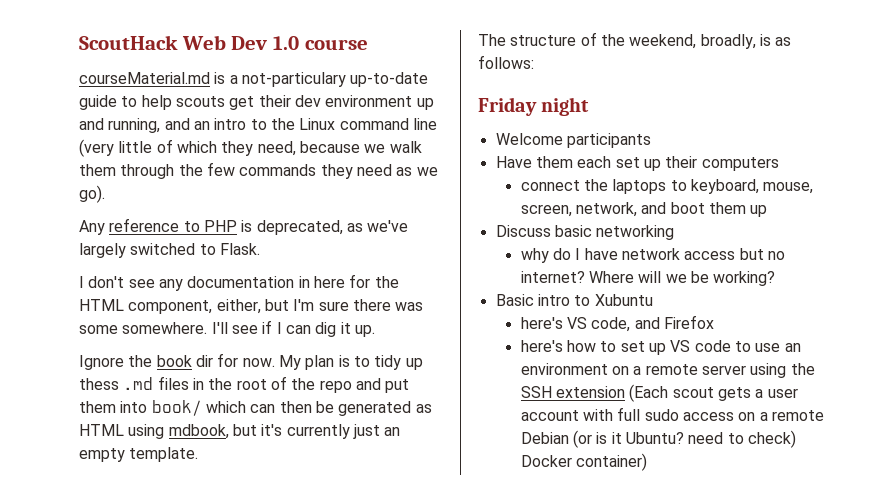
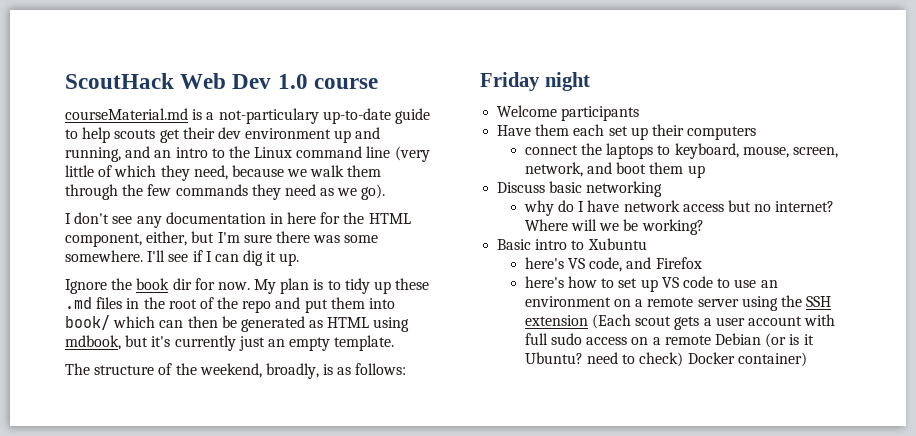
[79,218,409,235] [79,243,260,258] // Any reference to PHP is deprecated, as we've largely switched to Flask. -> (386, 192) none
[79,378,119,390] thess -> [395,278,430,290] these

